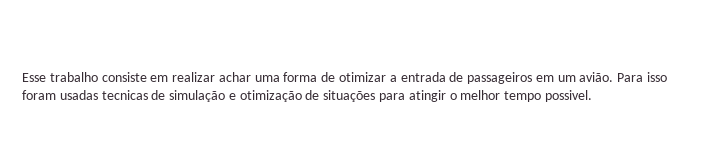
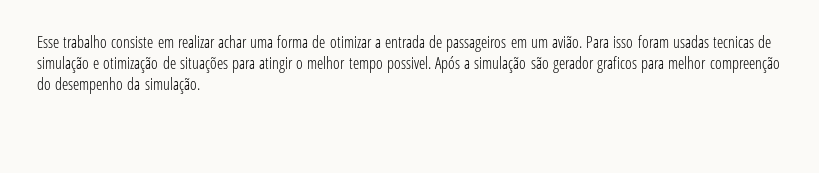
(592, 96) none -> [435,56,780,73] [37,77,200,94] Após a simulação são gerador graficos para melhor compreenção do desempenho da simulação.

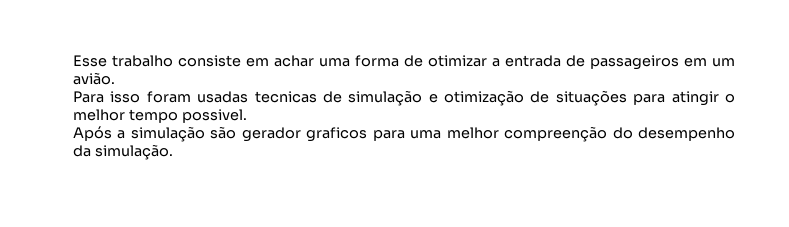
[177,35,215,48] realizar -> (269, 62) none
(582, 41) none -> (115, 78) //
(431, 64) none -> (247, 116) //
(665, 66) none -> [410,130,442,139] uma

